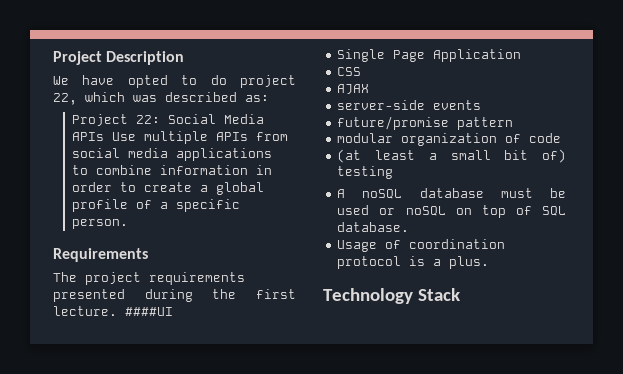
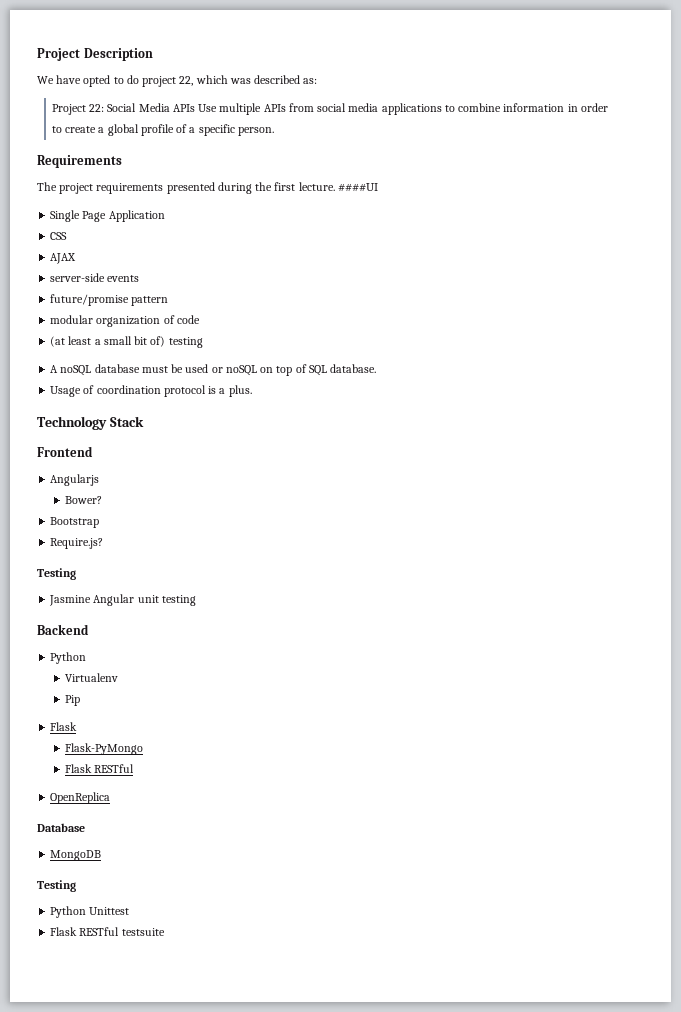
(461, 294) none -> [37,446,93,457] [50,474,100,486] [65,496,103,504] [50,517,100,528] [50,538,104,549] [37,568,76,580] [49,594,196,606] [37,624,89,635] [50,652,87,664] [65,673,119,682] [65,695,81,706] [50,722,78,731] [65,743,144,755] [65,764,135,773] [50,792,111,804] [37,823,85,832] [50,850,102,861] [37,880,76,892] [50,906,130,918] [50,927,165,936] // Frontend // Angularjs // Bower? // Bootstrap // Require.js? // Testing // Jasmine Angular unit testing // Backend // Python // Virtualenv // Pip // Flask // Flask-PyMongo // Flask RESTful // OpenReplica // Database // MongoDB // Testing // Python Unittest // Flask RESTful testsuite

